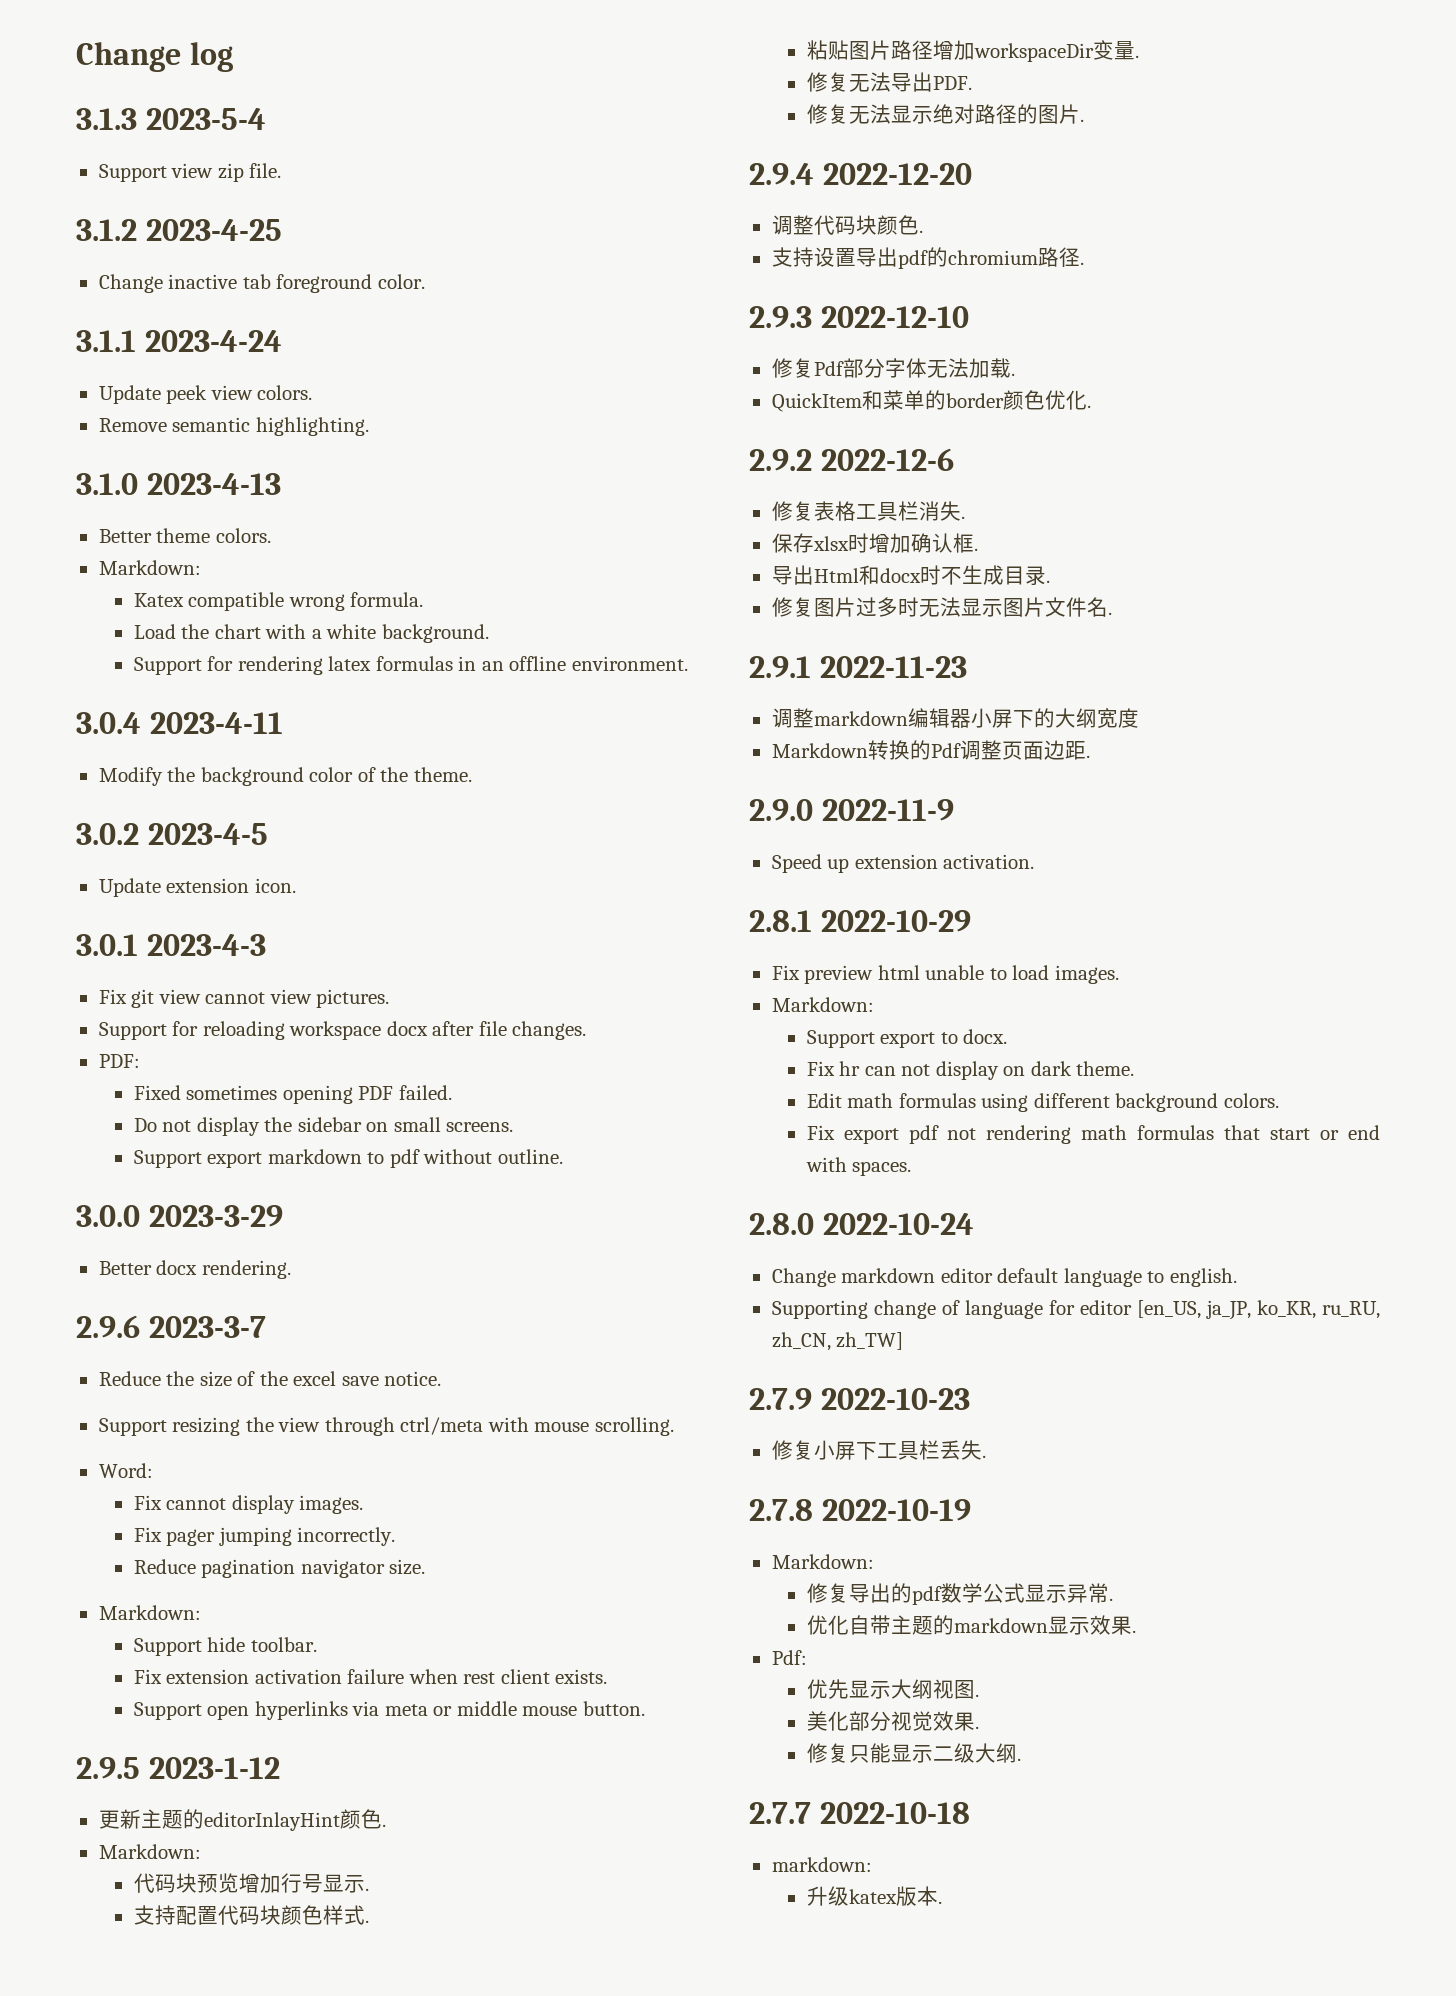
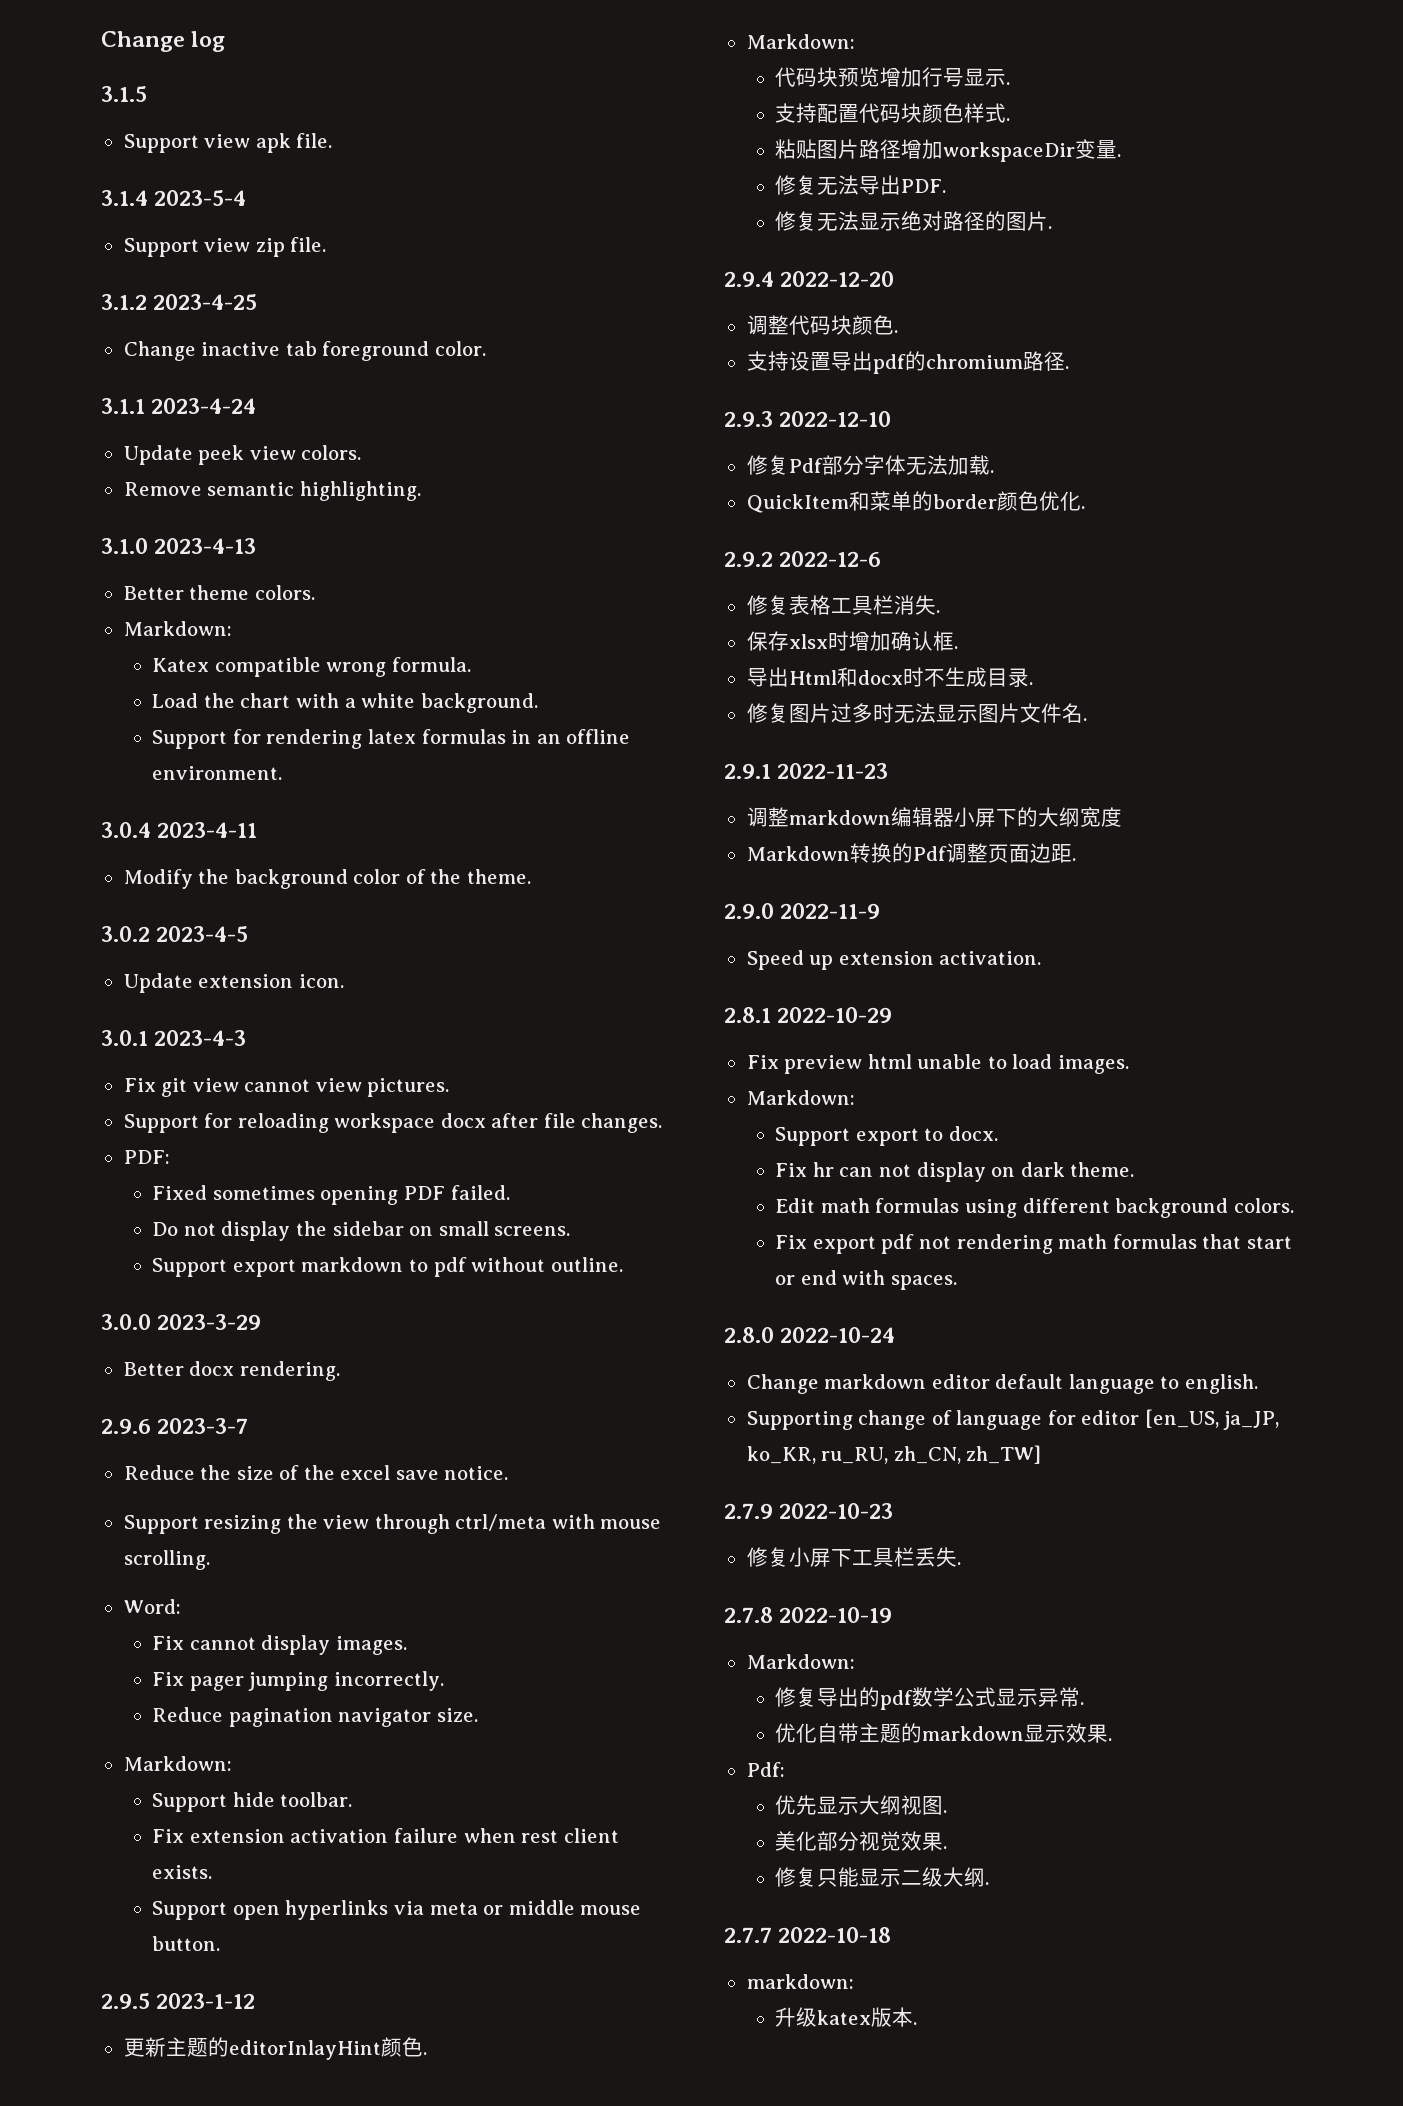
[76,108,137,130] 3.1.3 -> [101,86,147,102] [123,133,333,153] [101,190,148,206] 3.1.5 // Support view apk file. // 3.1.4

